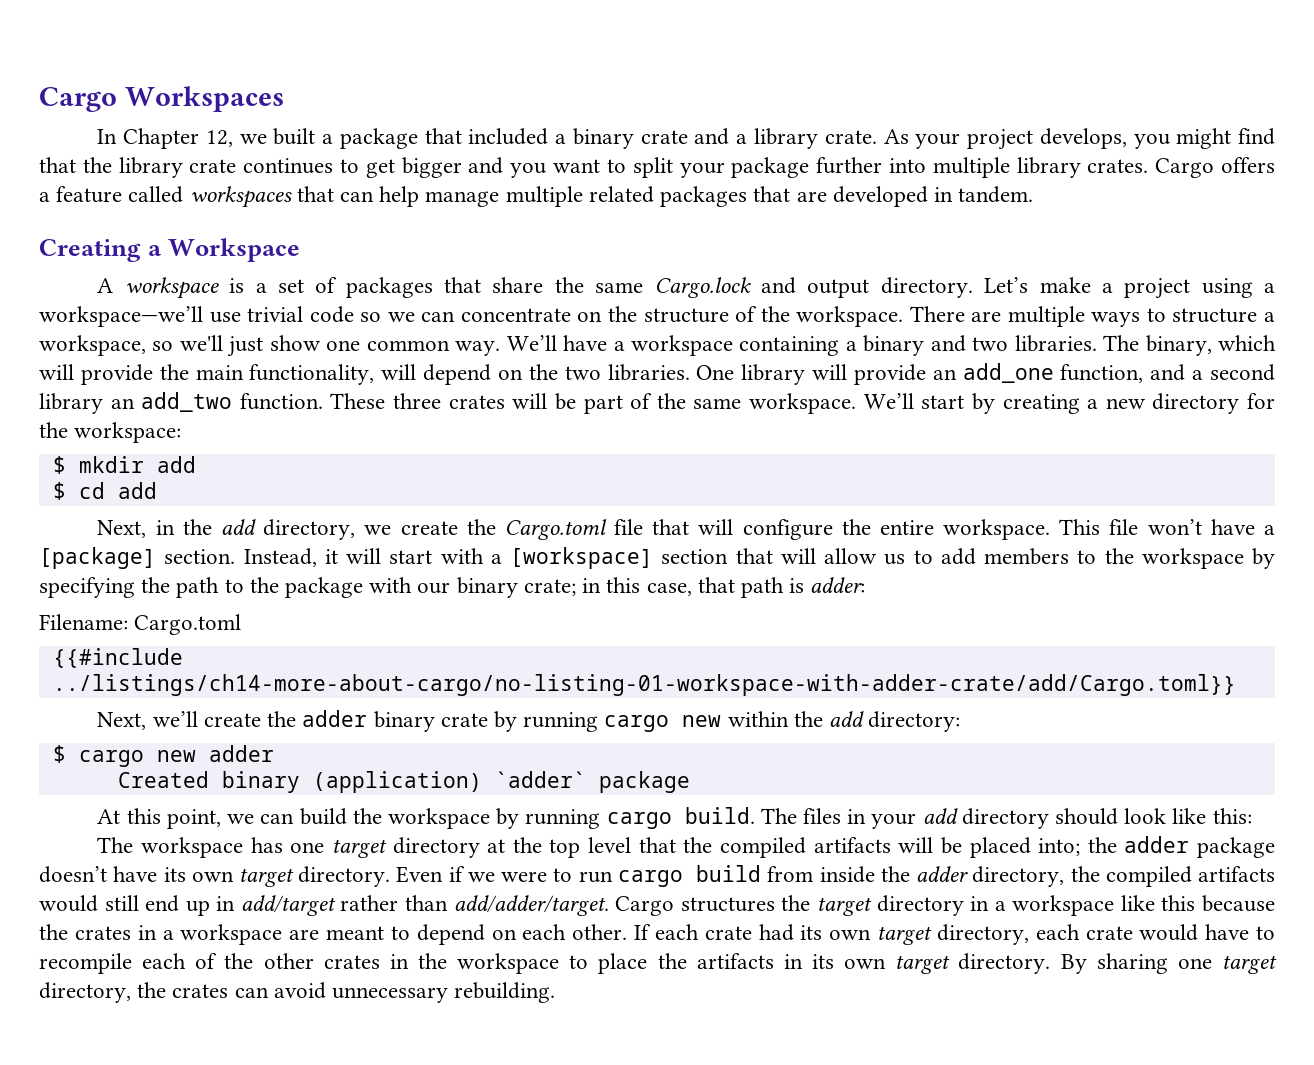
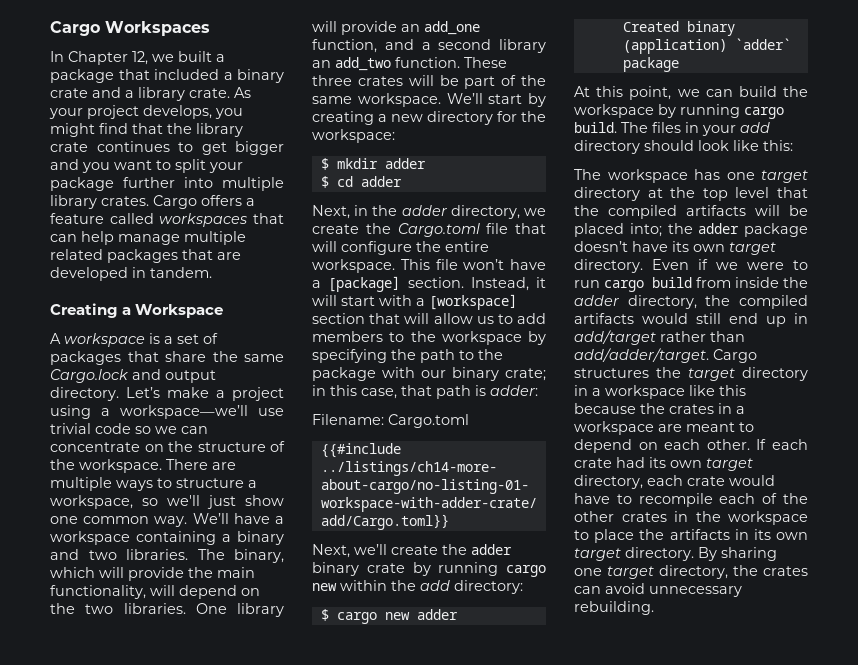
[156,456,196,473] add -> [384,158,426,169] adder
[117,482,157,499] add -> [360,176,402,187] adder
[221,519,257,535] add -> [401,205,448,216] adder

